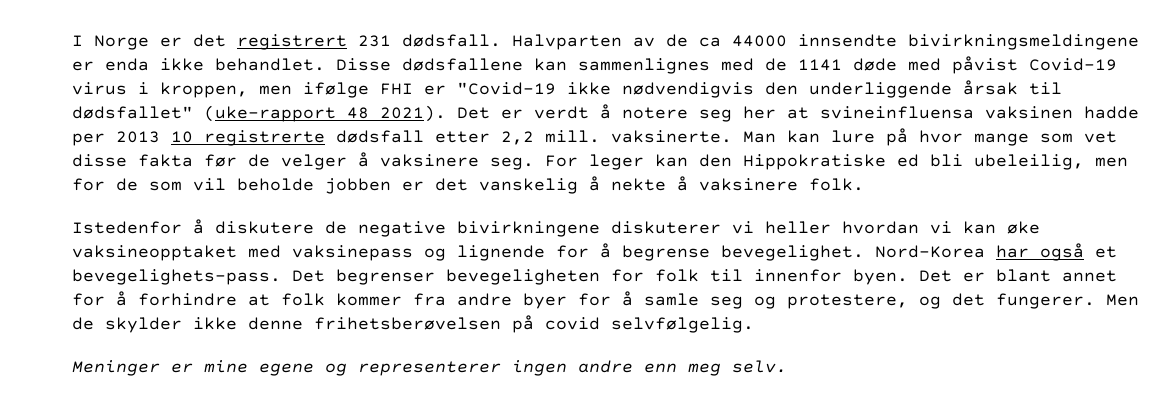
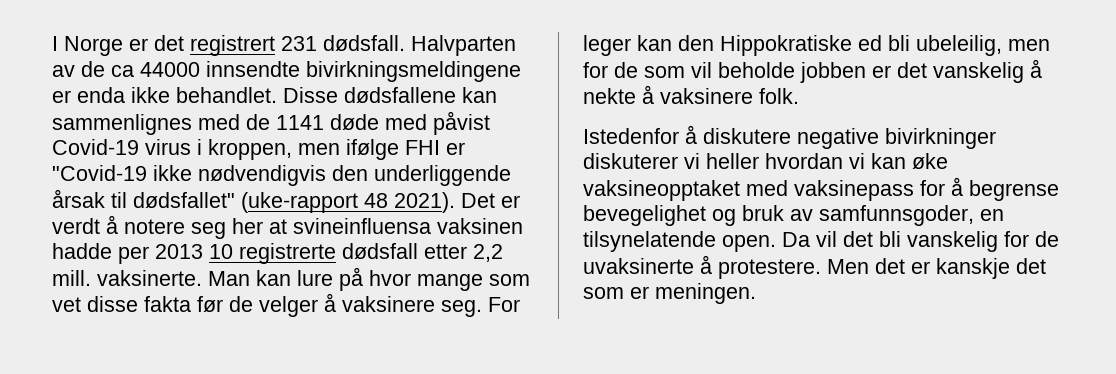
[325,221,600,237] de negative bivirkningene -> [797,128,996,149] negative bivirkninger
[424,245,545,261] og lignende -> (914, 190) none
[721,243,1117,261] [72,269,1117,285] [72,291,1139,309] [72,315,754,333] [72,360,787,376] bevegelighet. Nord-Korea har også et bevegelighets-pass. Det begrenser bevegeligheten for folk til innenfor byen. Det er blant annet for å forhindre at folk kommer fra andre byer for å samle seg og protestere, og det fungerer. Men de skylder ikke denne frihetsberøvelsen på covid selvfølgelig. // Meninger er mine egene og representerer ingen andre enn meg selv. -> [583,205,1004,226] [583,231,1059,252] [583,255,1046,279] [583,283,756,304] bevegelighet og bruk av samfunnsgoder, en tilsynelatende open. Da vil det bli vanskelig for de uvaksinerte å protestere. Men det er kanskje det som er meningen.

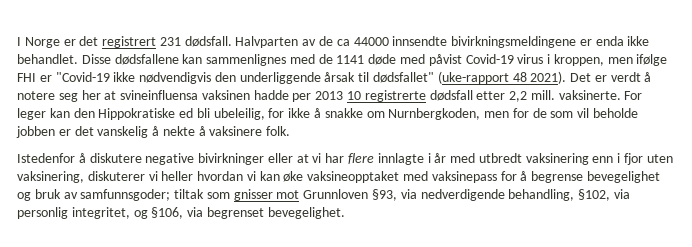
[208,267,530,291] [52,293,482,317] Man kan lure på hvor mange som vet disse fakta før de velger å vaksinere seg. -> (621, 95) none
(1002, 45) none -> [268,108,481,120] for ikke å snakke om Nurnbergkoden,
(996, 138) none -> [267,153,673,165] [17,171,84,183] eller at vi har flere innlagte i år med utbredt vaksinering enn i fjor uten vaksinering,
[819,205,1004,226] [583,231,1059,252] [583,255,1046,279] [583,283,756,304] samfunnsgoder, en tilsynelatende open. Da vil det bli vanskelig for de uvaksinerte å protestere. Men det er kanskje det som er meningen. -> [80,189,630,201] [17,207,345,219] samfunnsgoder; tiltak som gnisser mot Grunnloven §93, via nedverdigende behandling, §102, via personlig integritet, og §106, via begrenset bevegelighet.

